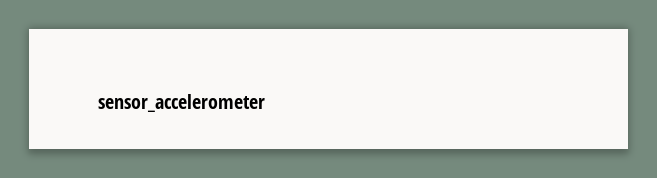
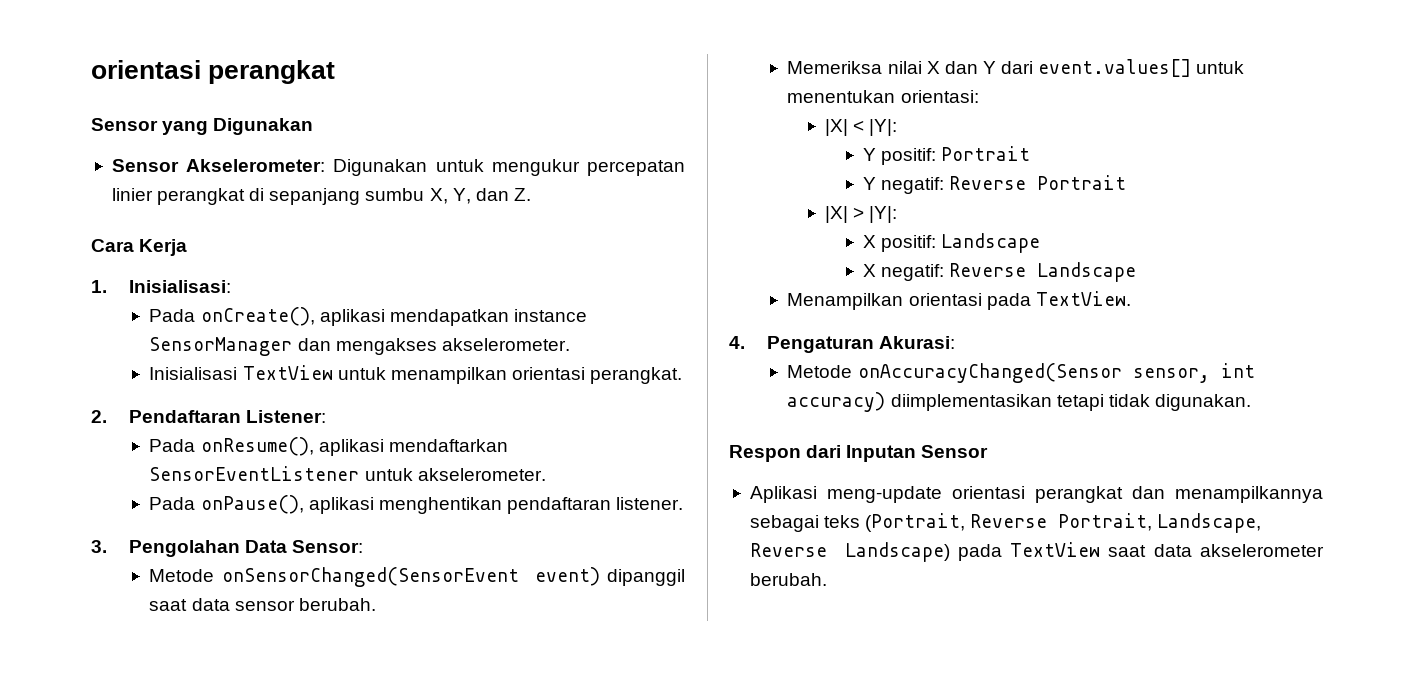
[98,94,265,112] sensor_accelerometer -> [91,60,336,84] [91,118,314,135] [111,159,686,176] [111,188,531,205] [91,239,188,256] [91,280,231,293] [149,307,587,326] [149,337,570,356] [149,365,683,384] [91,410,326,423] [149,437,508,456] [149,466,546,481] [149,495,684,514] [91,540,363,557] [149,567,685,587] [149,598,376,611] [787,59,1245,77] [787,90,979,103] [825,119,898,136] [862,146,1030,165] [862,175,1126,194] [825,206,898,223] [862,233,1040,253] [862,262,1136,282] [787,291,1131,310] [729,336,955,353] [787,363,1255,383] [787,392,1251,412] [729,445,989,462] [749,486,1323,503] [749,513,1262,533] [749,542,1324,562] [749,573,827,586] orientasi perangkat // Sensor yang Digunakan // Sensor Akselerometer: Digunakan untuk mengukur percepatan linier perangkat di sepanjang sumbu X, Y, dan Z. // Cara Kerja // 1. Inisialisasi: // Pada onCreate(), aplikasi mendapatkan instance SensorManager dan mengakses akselerometer. // Inisialisasi TextView untuk menampilkan orientasi perangkat. // 2. Pendaftaran Listener: // Pada onResume(), aplikasi mendaftarkan SensorEventListener untuk akselerometer. // Pada onPause(), aplikasi menghentikan pendaftaran listener. // 3. Pengolahan Data Sensor: // Metode onSensorChanged(SensorEvent event) dipanggil saat data sensor berubah. // Memeriksa nilai X dan Y dari event.values[] untuk menentukan orientasi: // |X| < |Y|: // Y positif: Portrait // Y negatif: Reverse Portrait // |X| > |Y|: // X positif: Landscape // X negatif: Reverse Landscape // Menampilkan orientasi pada TextView. // 4. Pengaturan Akurasi: // Metode onAccuracyChanged(Sensor sensor, int accuracy) diimplementasikan tetapi tidak digunakan. // Respon dari Inputan Sensor // Aplikasi meng-update orientasi perangkat dan menampilkannya sebagai teks (Portrait, Reverse Portrait, Landscape, Reverse Landscape) pada TextView saat data akselerometer berubah.

